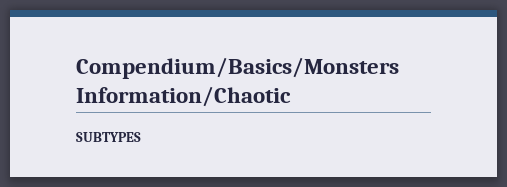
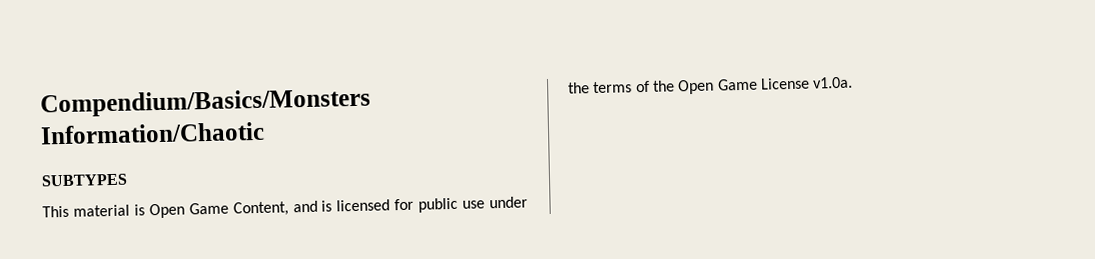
(141, 137) none -> [42,196,528,219] [568,76,854,95] // This material is Open Game Content, and is licensed for public use under the terms of the Open Game License v1.0a.

